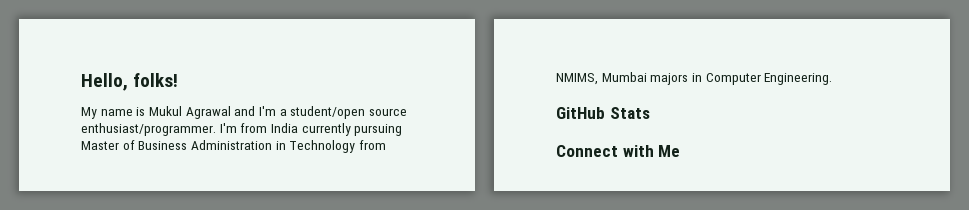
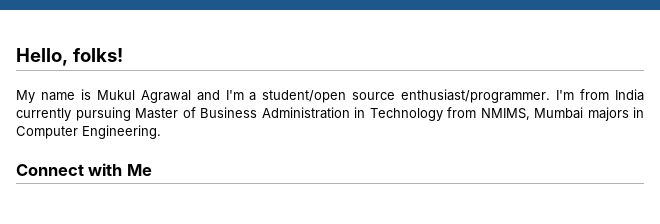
[556,107,650,119] // GitHub Stats -> (161, 132) none

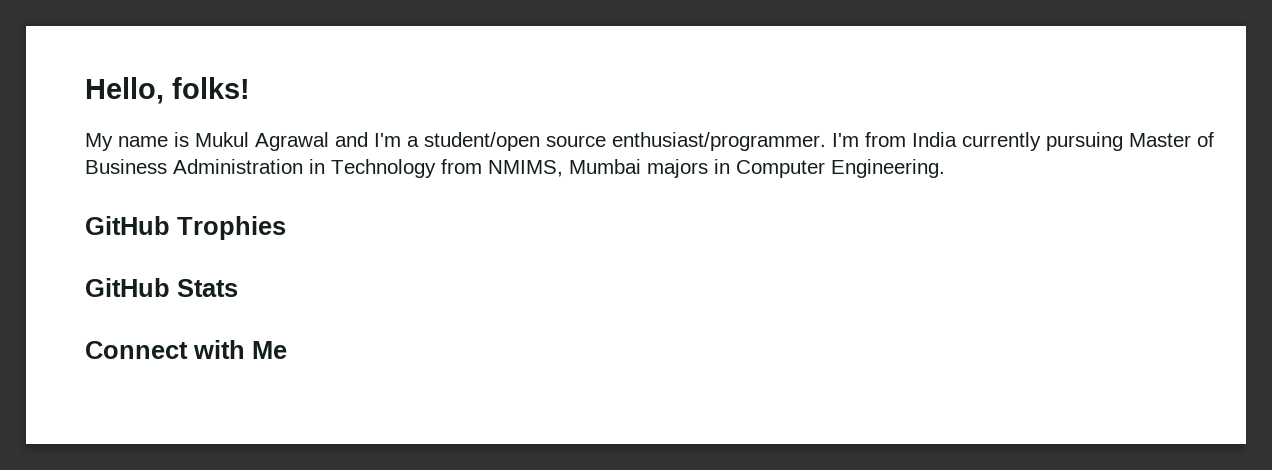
(161, 132) none -> [85,216,286,240] [85,278,238,297] // GitHub Trophies // GitHub Stats

